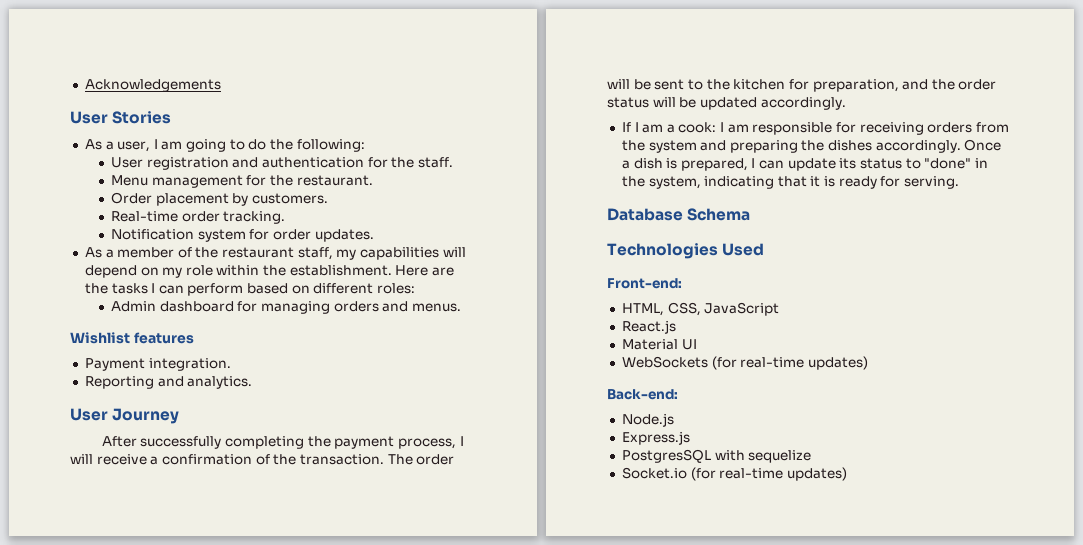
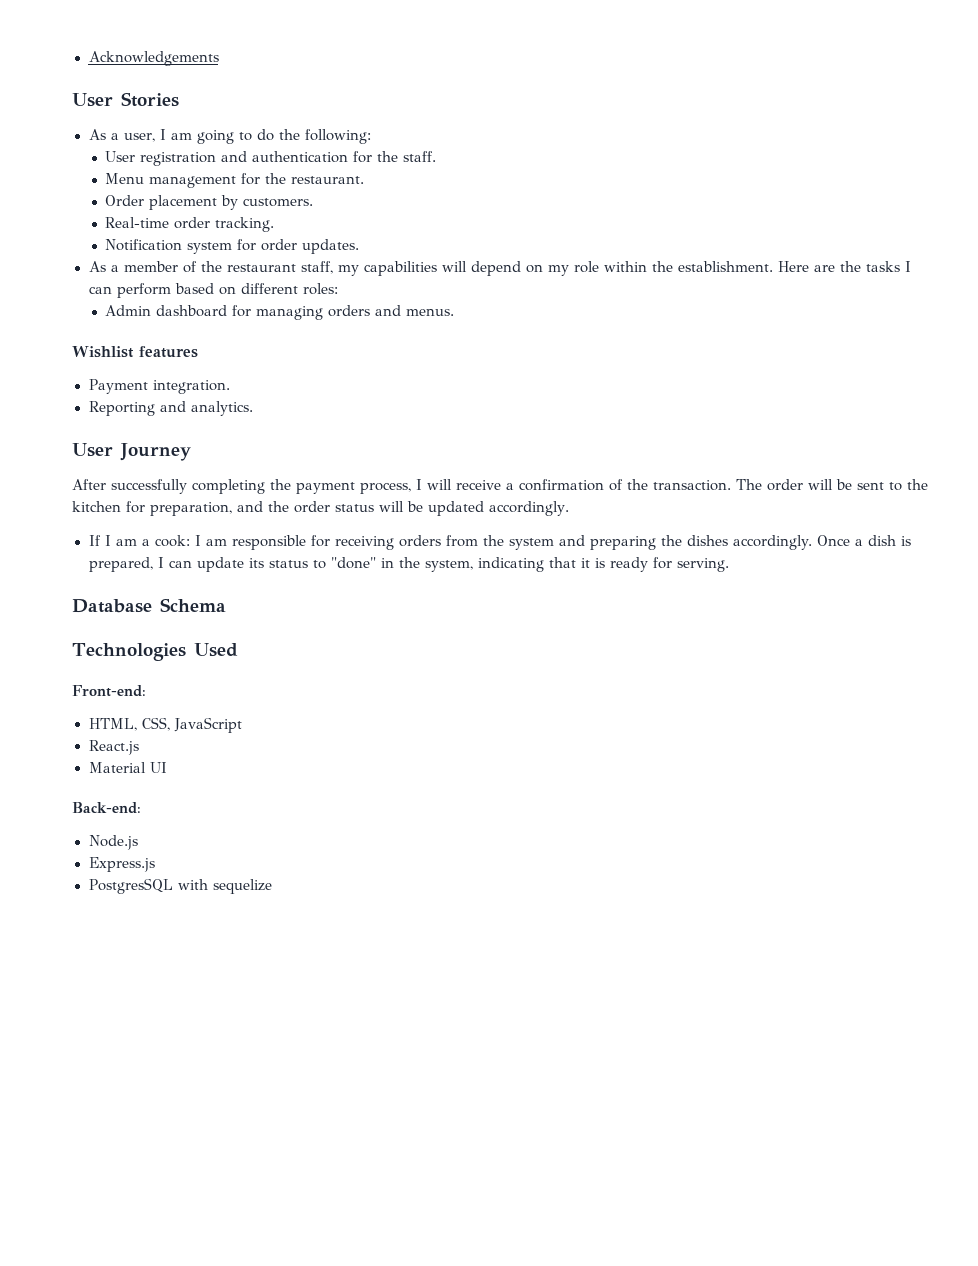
[621,356,868,370] // WebSockets (for real-time updates) -> (167, 767) none
[621,467,847,481] // Socket.io (for real-time updates) -> (272, 886) none

